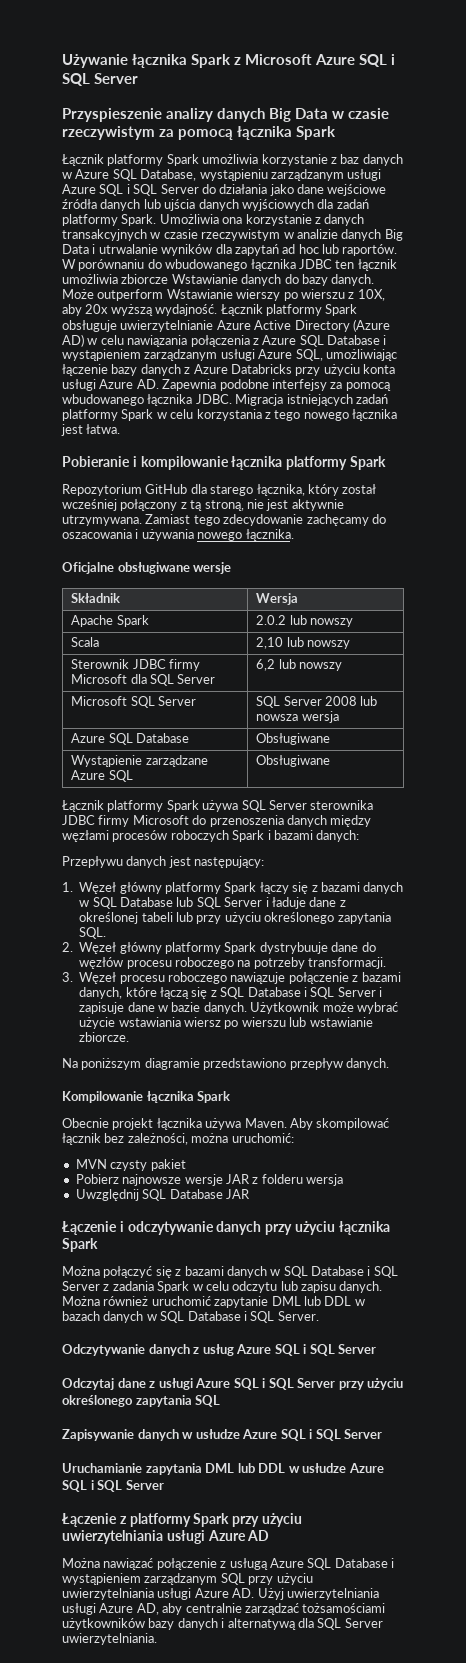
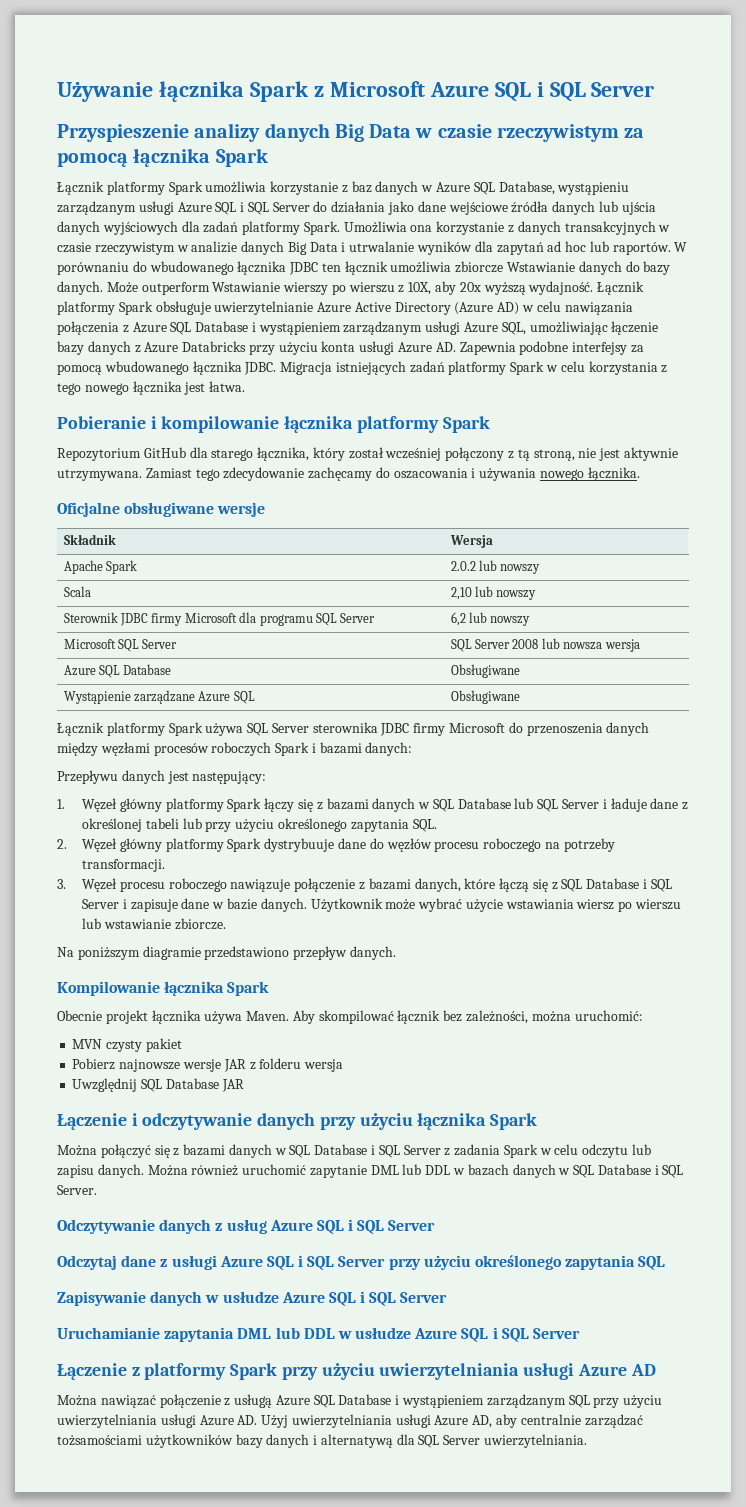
(147, 679) none -> [259,614,313,626] programu

